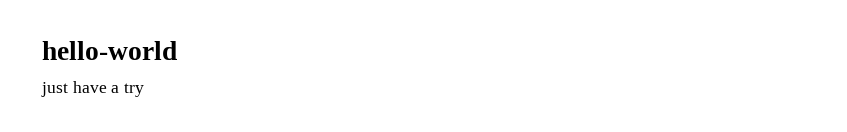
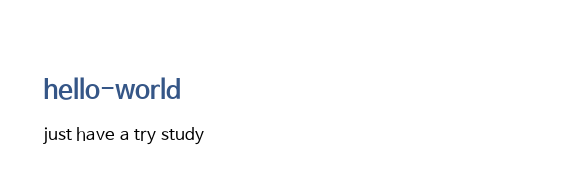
(145, 90) none -> [160,127,204,145] study

